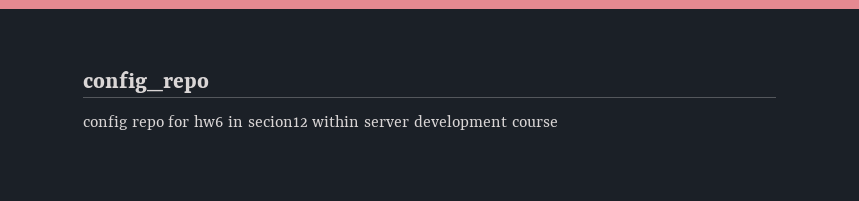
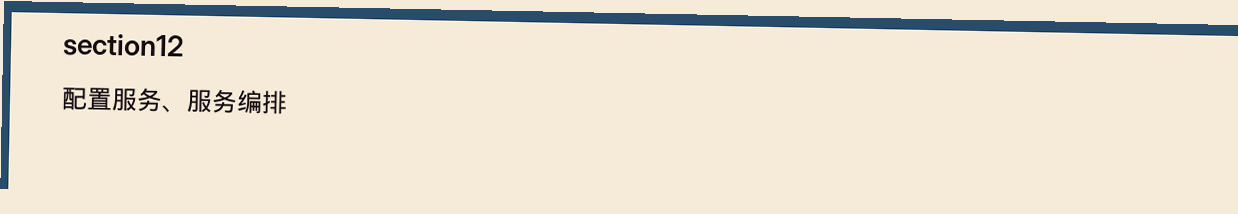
[83,71,209,93] [83,115,558,130] config_repo // config repo for hw6 in secion12 within server development course -> [62,33,184,58] [61,87,288,115] section12 // 配置服务、服务编排

